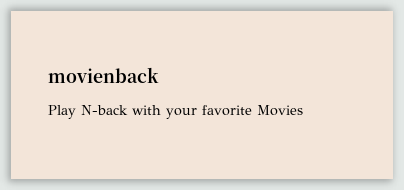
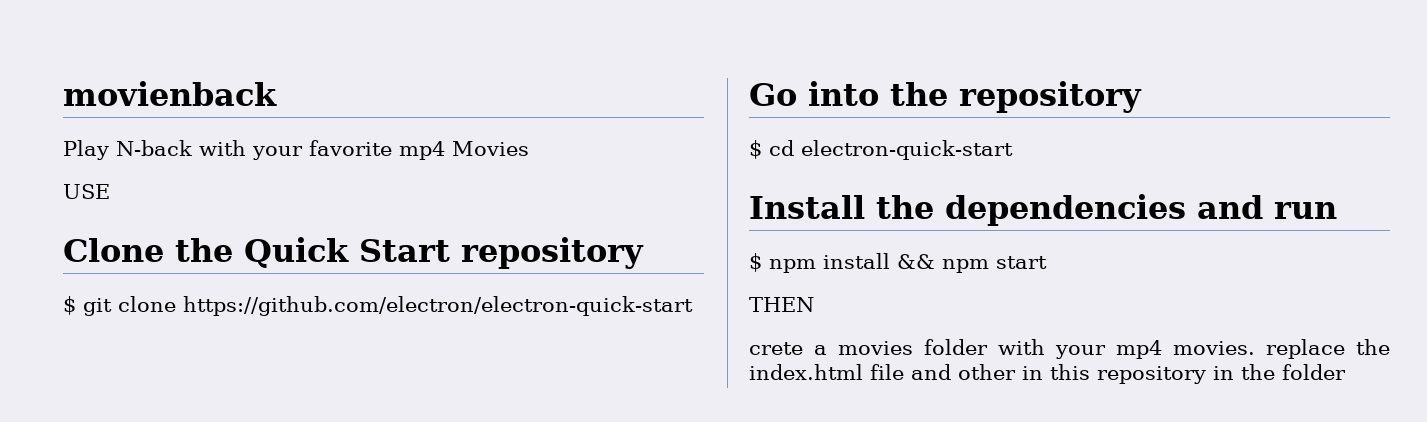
(252, 110) none -> [399,141,445,160] mp4
(303, 110) none -> [63,184,110,199] [63,237,644,269] [63,296,693,316] [749,81,1142,113] [749,140,1013,160] [749,194,1337,226] [749,253,1047,273] [749,297,814,312] [749,339,1390,359] [749,364,1346,384] // USE // Clone the Quick Start repository // $ git clone https://github.com/electron/electron-quick-start // Go into the repository // $ cd electron-quick-start // Install the dependencies and run // $ npm install && npm start // THEN // crete a movies folder with your mp4 movies. replace the index.html file and other in this repository in the folder

